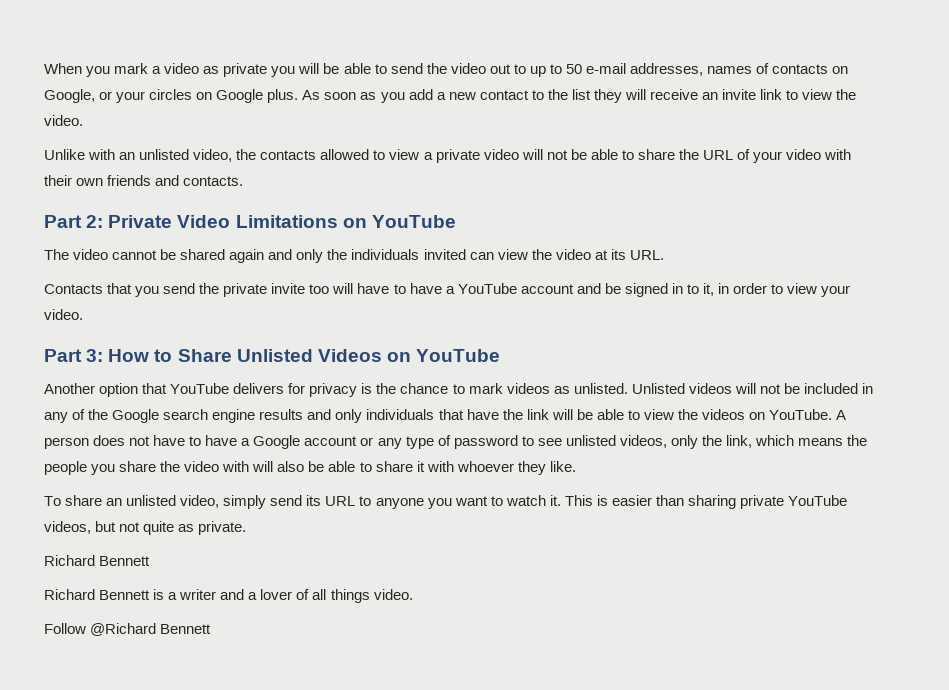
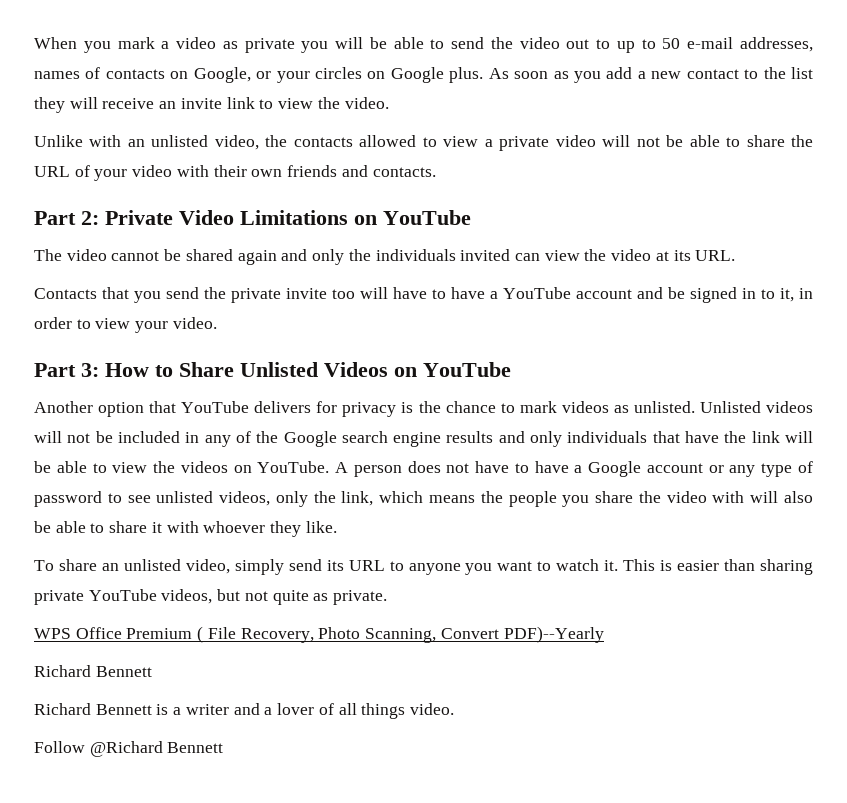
(247, 528) none -> [34,626,604,643] // WPS Office Premium ( File Recovery, Photo Scanning, Convert PDF)--Yearly

